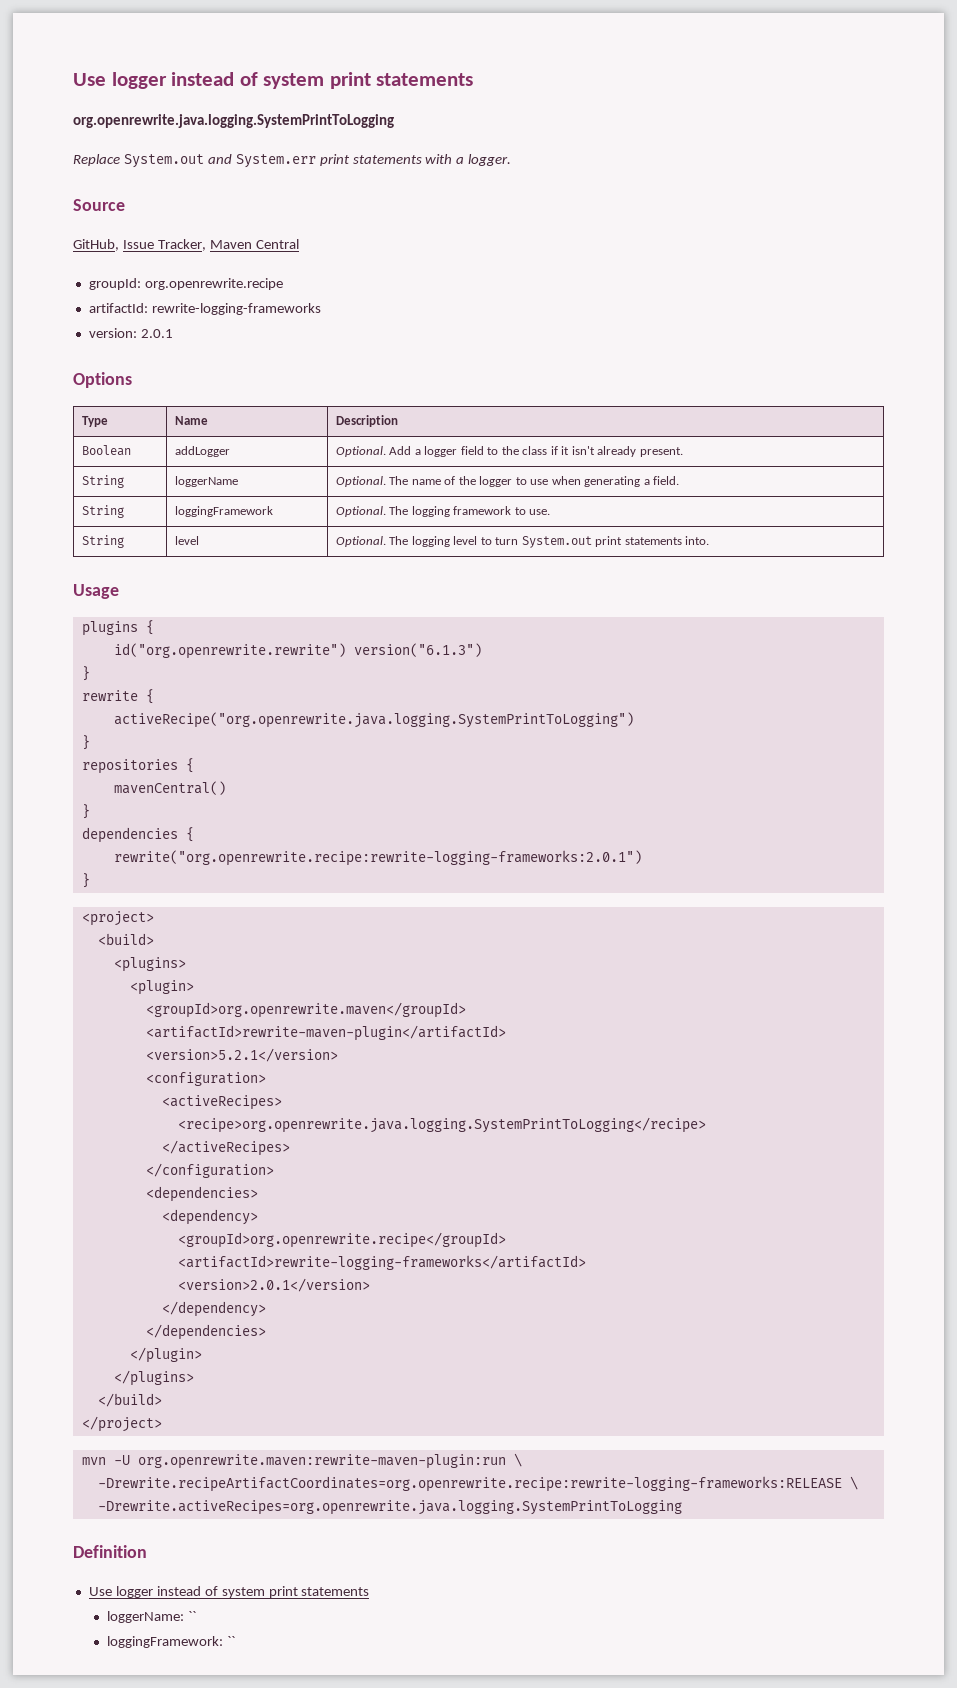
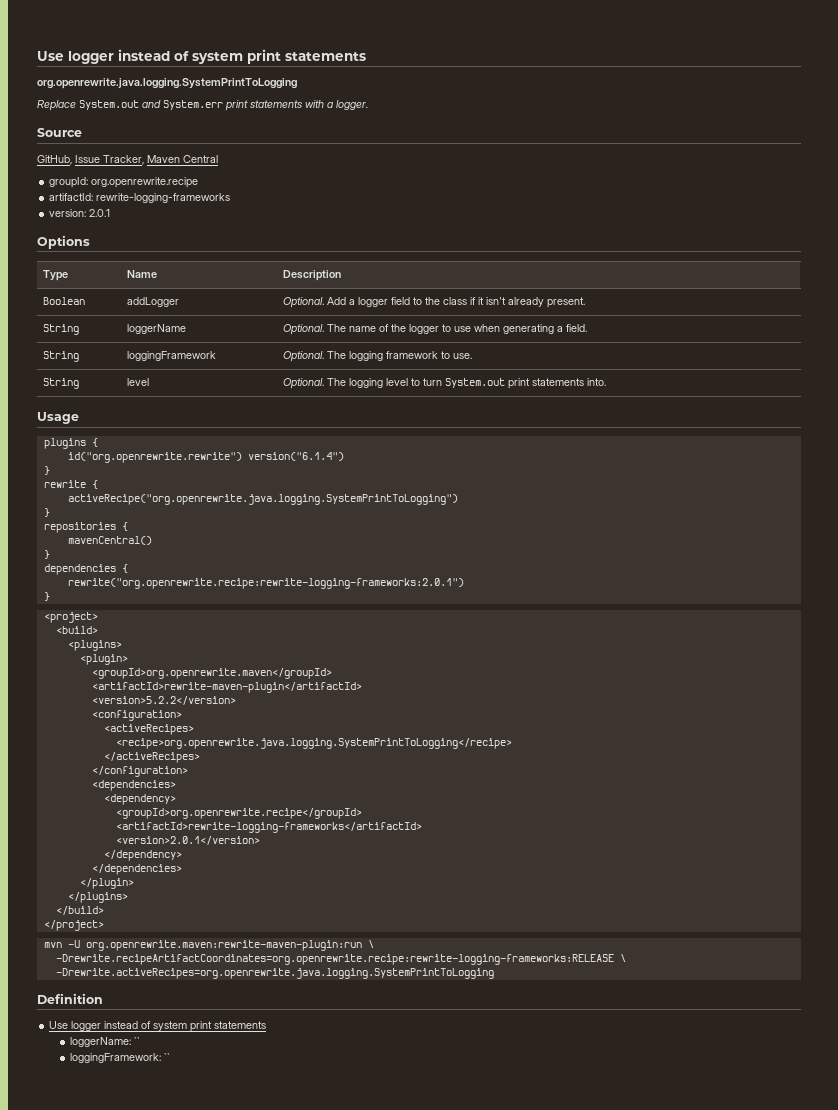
[353,643,482,657] version("6.1.3") -> [247,452,344,461] version("6.1.4")
[145,1048,338,1062] <version>5.2.1</version> -> [91,696,236,705] <version>5.2.2</version>

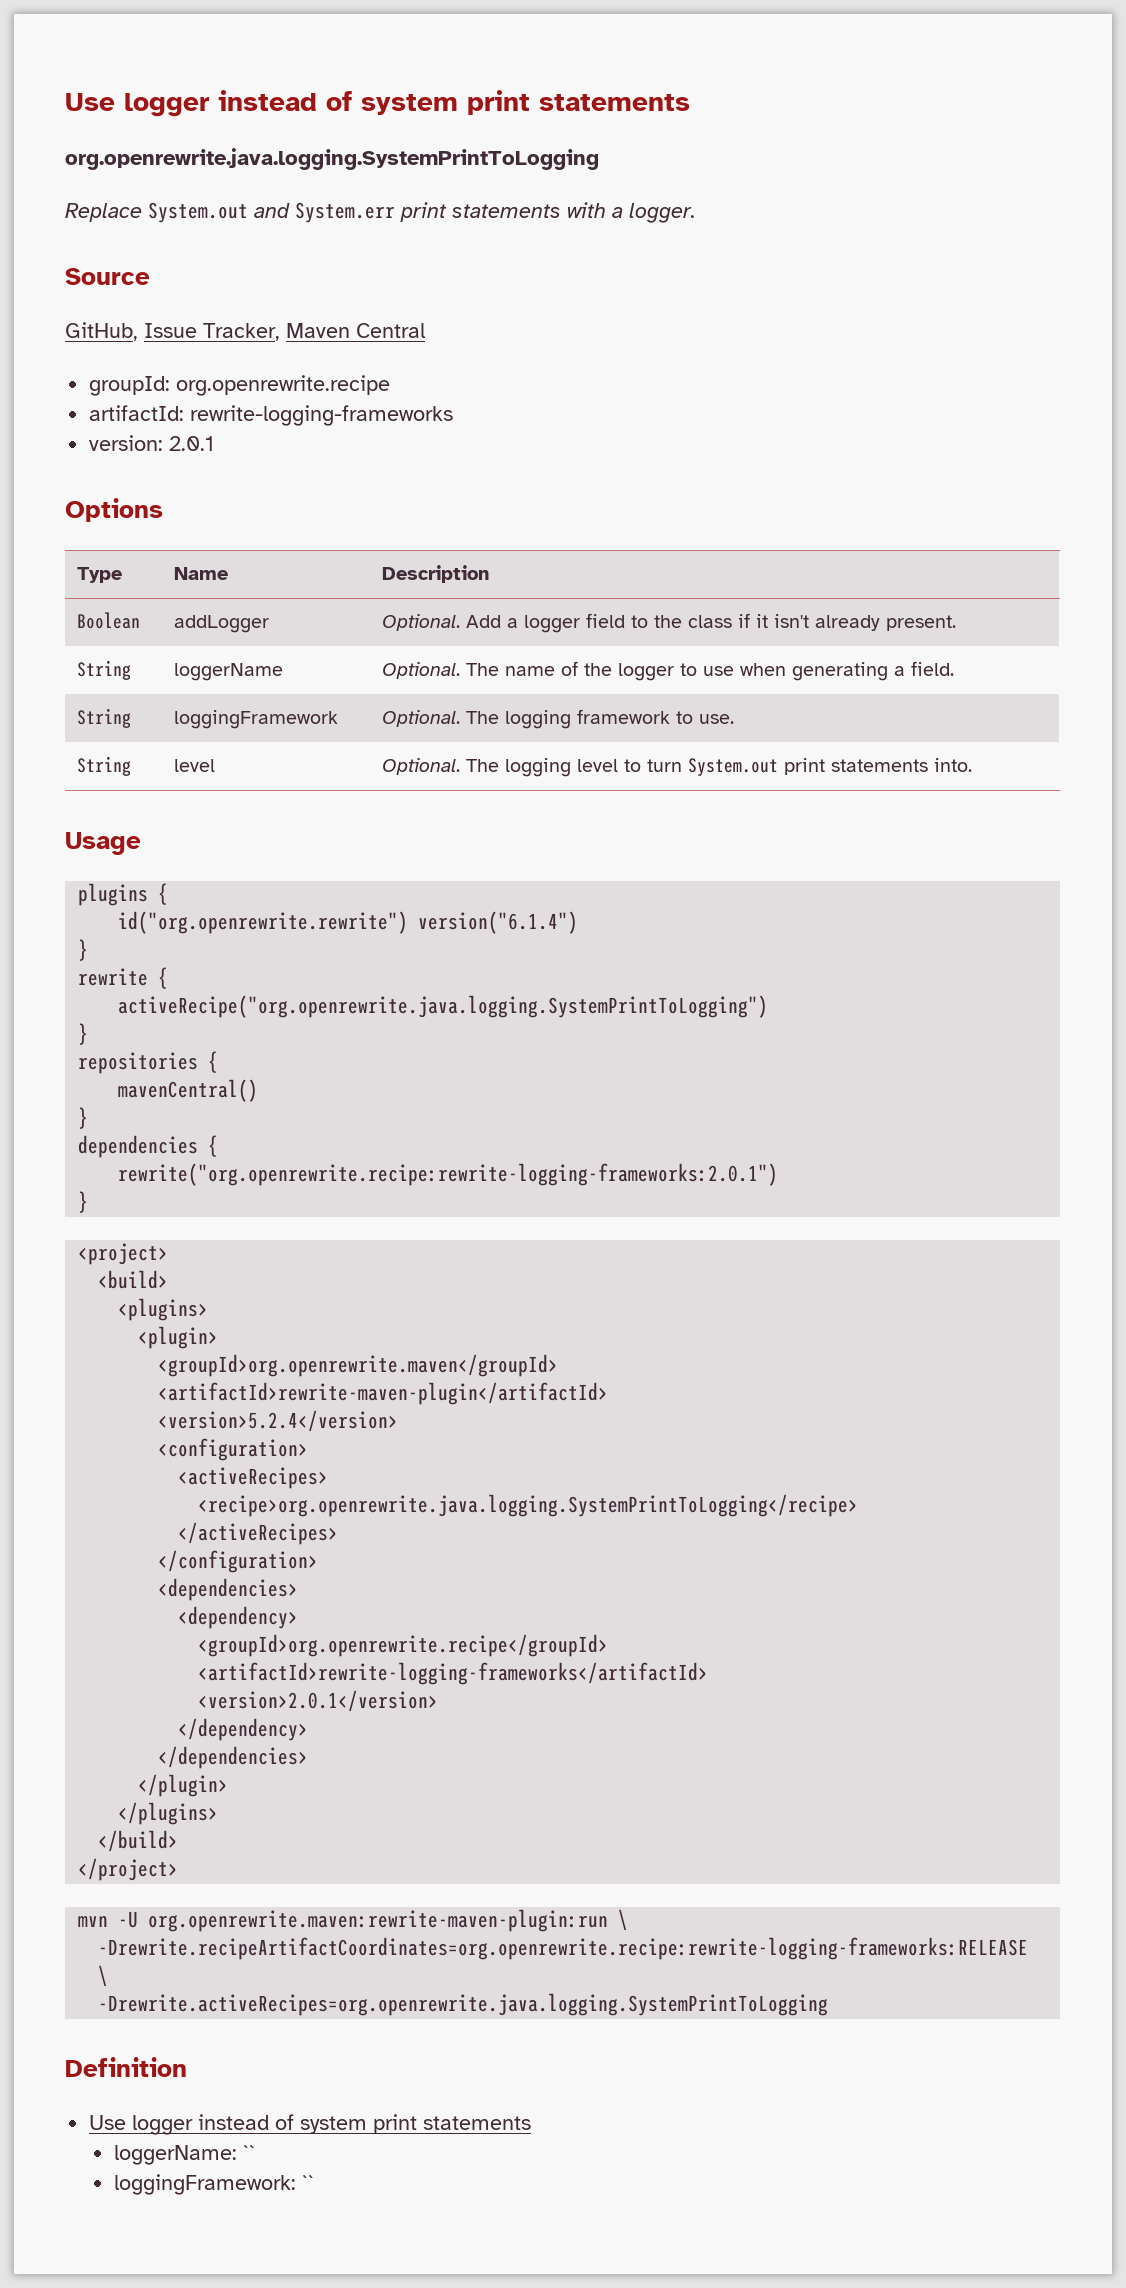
[91,696,236,705] <version>5.2.2</version> -> [158,1410,399,1432] <version>5.2.4</version>

